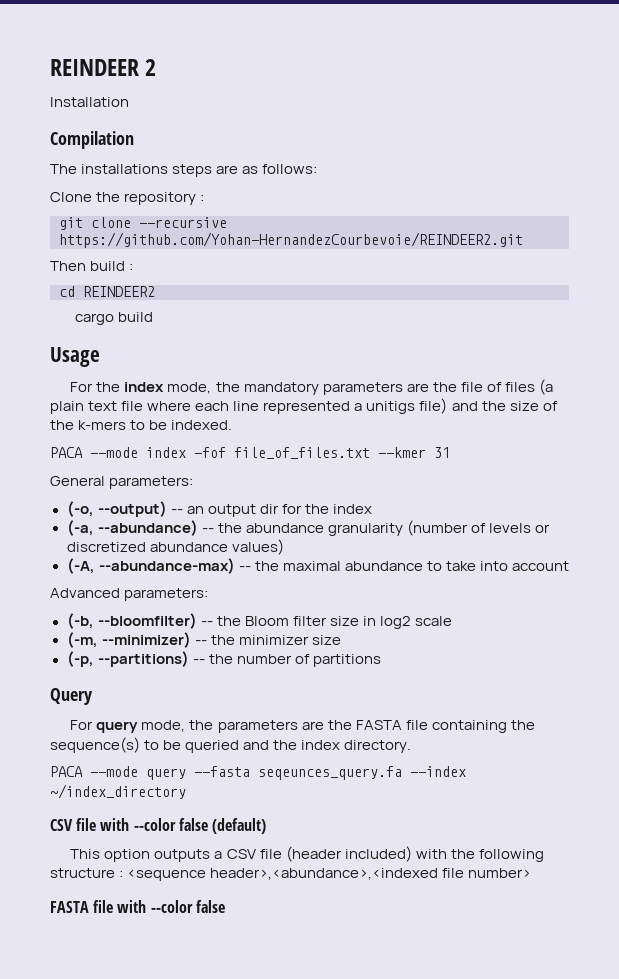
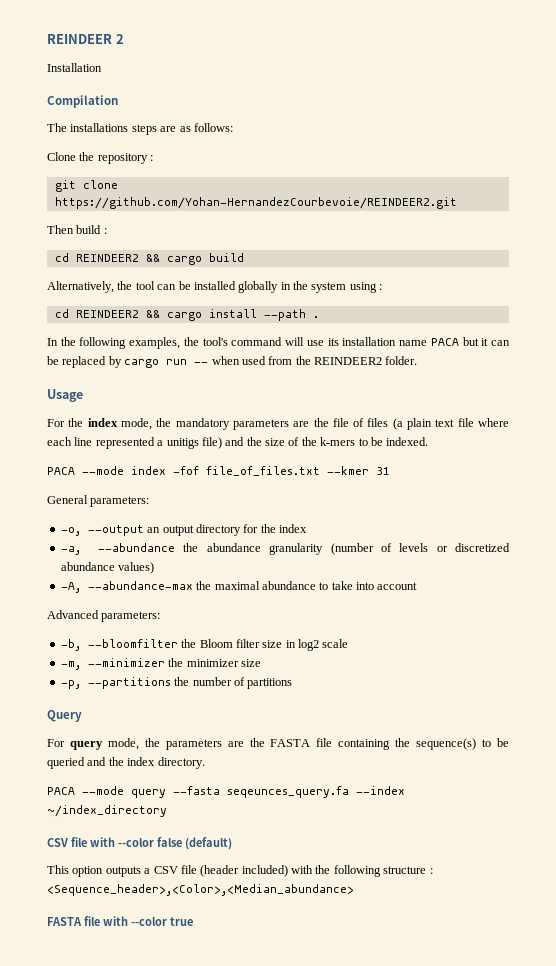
[139,217,227,228] --recursive -> (118, 184) none
(155, 291) // -> [145,254,160,262] &&
(154, 317) none -> [47,281,383,293] [54,309,319,321] [47,337,511,349] [47,356,418,368] // Alternatively, the tool can be installed globally in the system using : // cd REINDEER2 && cargo install --path . // In the following examples, the tool's command will use its installation name PACA but it can be replaced by cargo run -- when used from the REINDEER2 folder.
[66,501,183,517] (-o, --output) -- -> [60,525,144,536] -o, --output
[259,504,279,514] dir -> [195,524,241,536] directory
[66,520,214,536] (-a, --abundance) -- -> [60,543,176,555] -a, --abundance
[66,558,251,574] (-A, --abundance-max) -- -> [60,581,193,593] -A, --abundance-max
[66,613,213,629] (-b, --bloomfilter) -- -> [60,639,178,651] -b, --bloomfilter
[66,632,207,648] (-m, --minimizer) -- -> [60,658,165,670] -m, --minimizer
[66,651,205,667] (-p, --partitions) -- -> [60,677,171,689] -p, --partitions
[127,868,532,881] <sequence header>,<abundance>,<indexed file number> -> [47,884,354,896] <Sequence_header>,<Color>,<Median_abundance>
[195,900,225,913] false -> [170,917,193,926] true

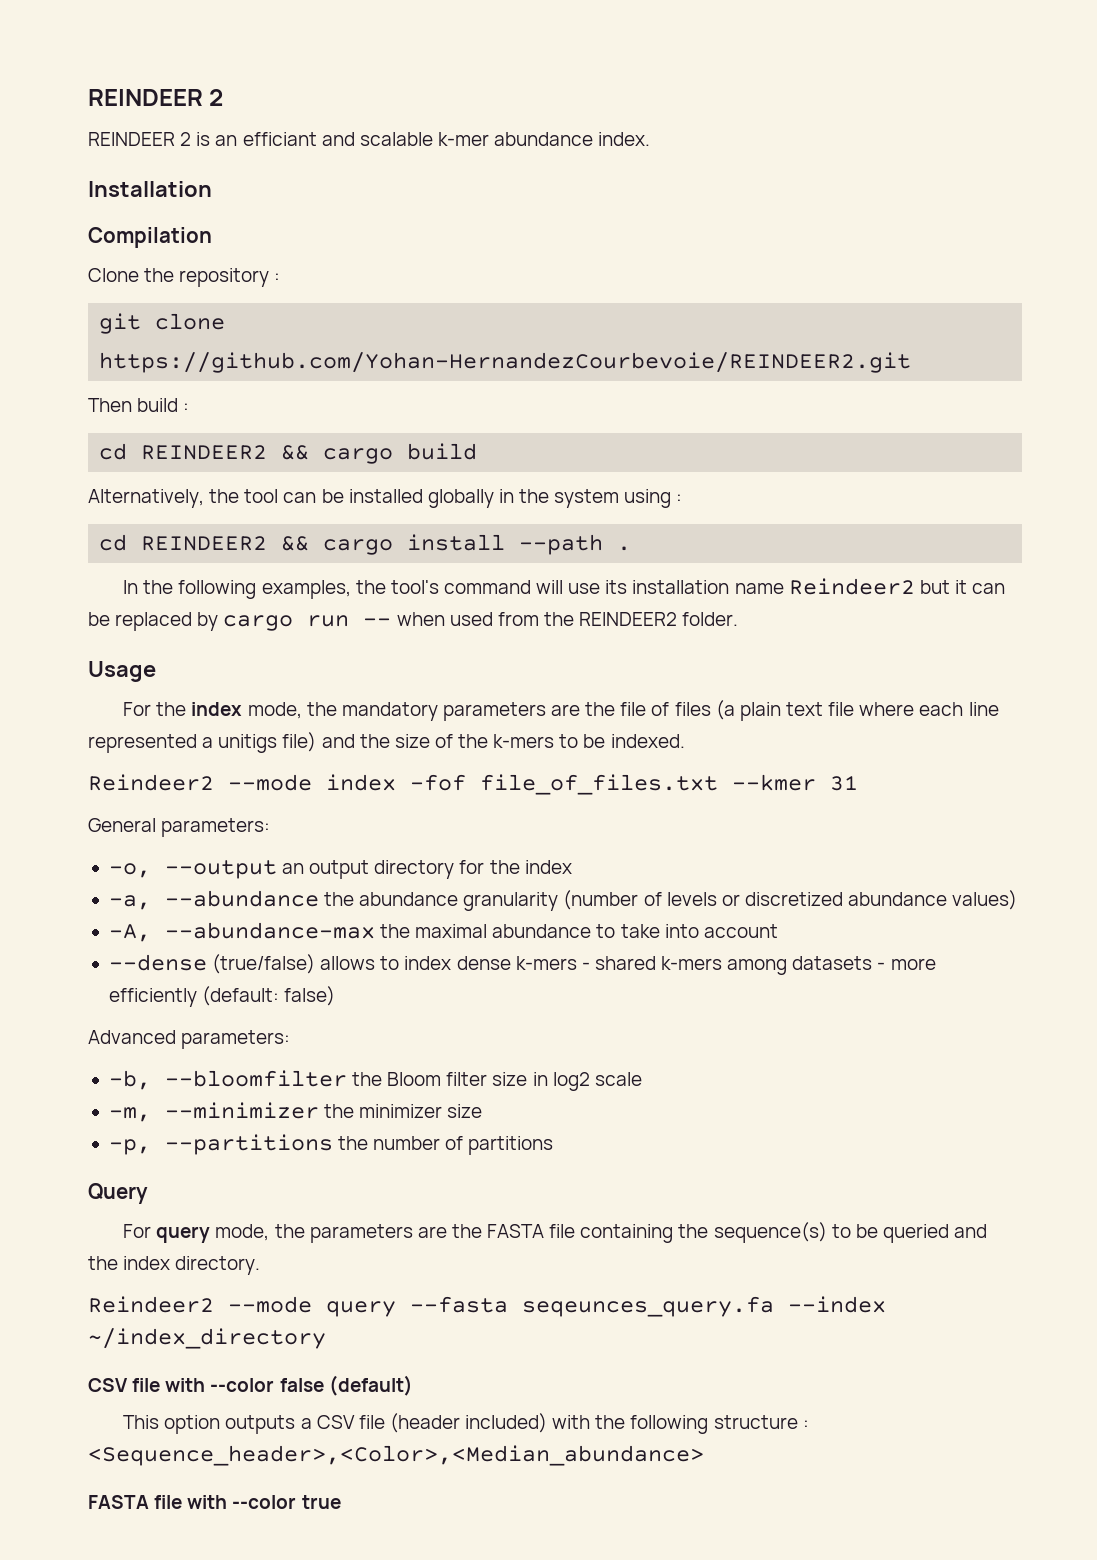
[47,63,102,72] [47,95,118,108] [47,123,233,135] Installation // Compilation // The installations steps are as follows: -> [88,132,651,146] [88,181,212,197] [88,227,212,248] REINDEER 2 is an efficiant and scalable k-mer abundance index. // Installation // Compilation
[430,338,459,346] PACA -> [788,578,915,595] Reindeer2
[47,467,75,475] PACA -> [88,774,214,791] Reindeer2
(418, 586) none -> [108,954,936,975] [108,986,336,1007] // --dense (true/false) allows to index dense k-mers - shared k-mers among datasets - more efficiently (default: false)
[47,787,75,795] PACA -> [88,1296,214,1313] Reindeer2

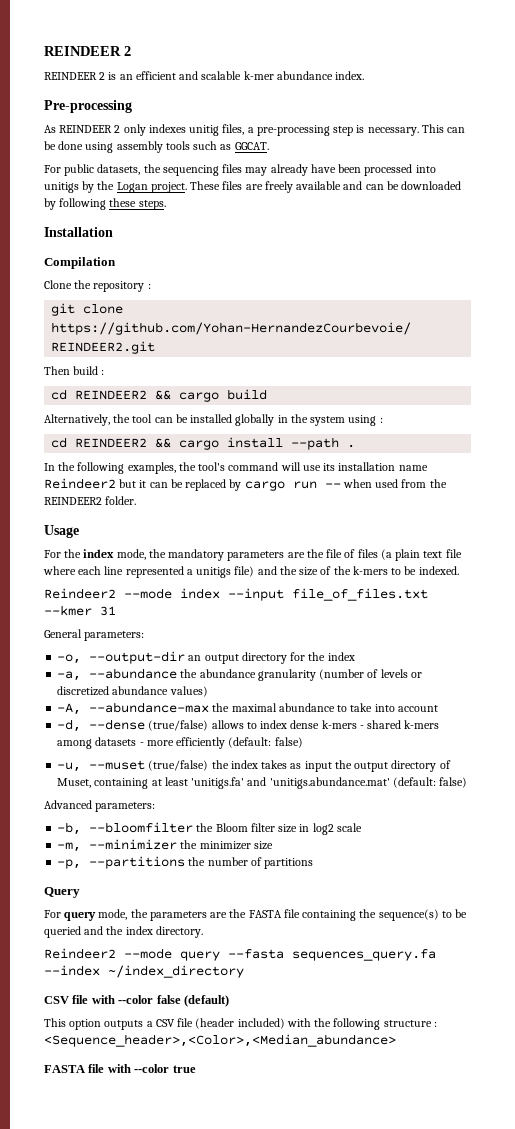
[242,132,317,146] efficiant -> [135,71,176,80] efficient
(651, 139) none -> [44,100,132,113] [44,124,466,136] [44,141,269,153] [44,164,436,176] [44,181,462,193] [44,198,166,210] // Pre-processing // As REINDEER 2 only indexes unitig files, a pre-processing step is necessary. This can be done using assembly tools such as GGCAT. // For public datasets, the sequencing files may already have been processed into unitigs by the Logan project. These files are freely available and can be downloaded by following these steps.
[410,774,466,791] -fof -> [228,588,284,601] --input
[164,860,277,879] --output -> [89,651,186,664] --output-dir
(778, 931) none -> [57,719,82,732] -d,
(336, 996) none -> [57,760,451,772] [57,777,468,789] // -u, --muset (true/false) the index takes as input the output directory of Muset, containing at least 'unitigs.fa' and 'unitigs.abundance.mat' (default: false)
[522,1296,774,1317] seqeunces_query.fa -> [292,949,436,961] sequences_query.fa

